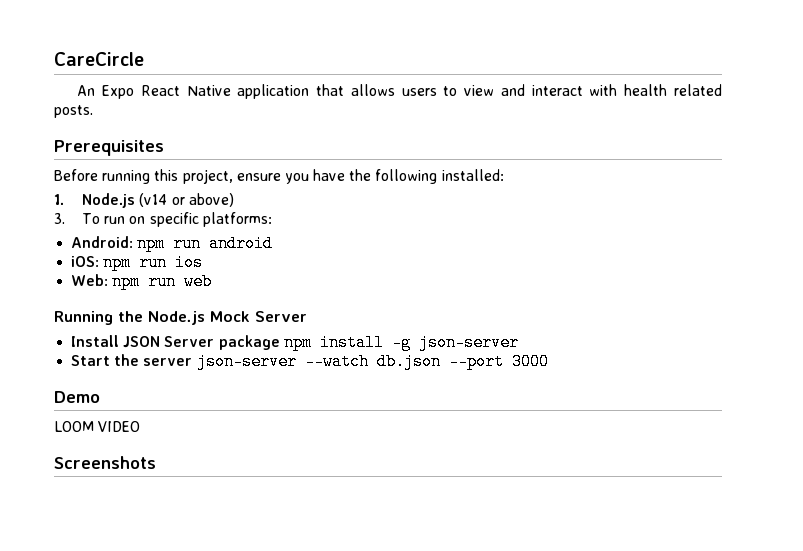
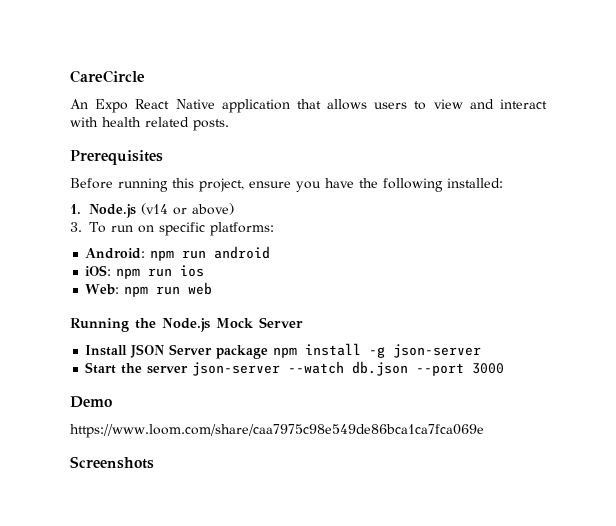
[54,421,141,432] LOOM VIDEO -> [70,424,484,438] https://www.loom.com/share/caa7975c98e549de86bca1ca7fca069e

